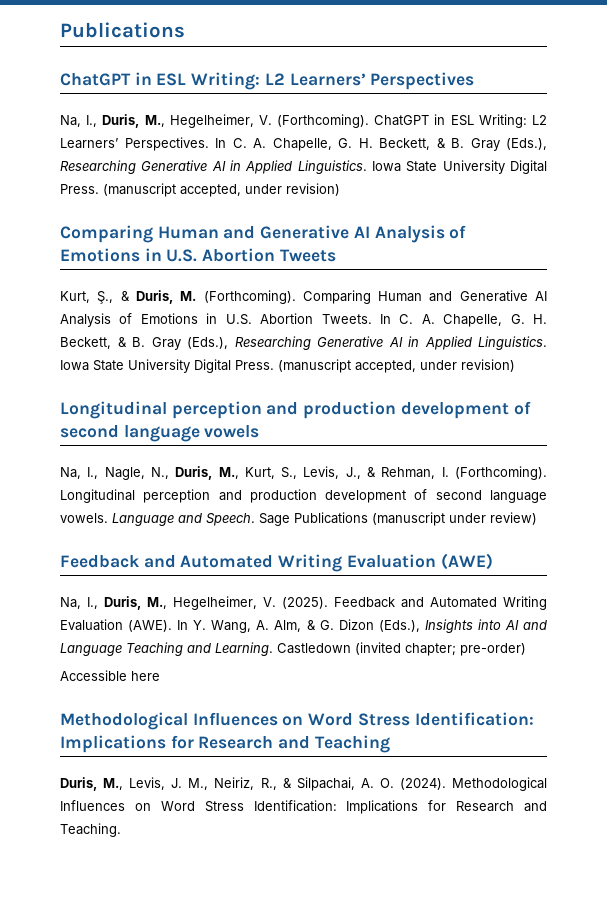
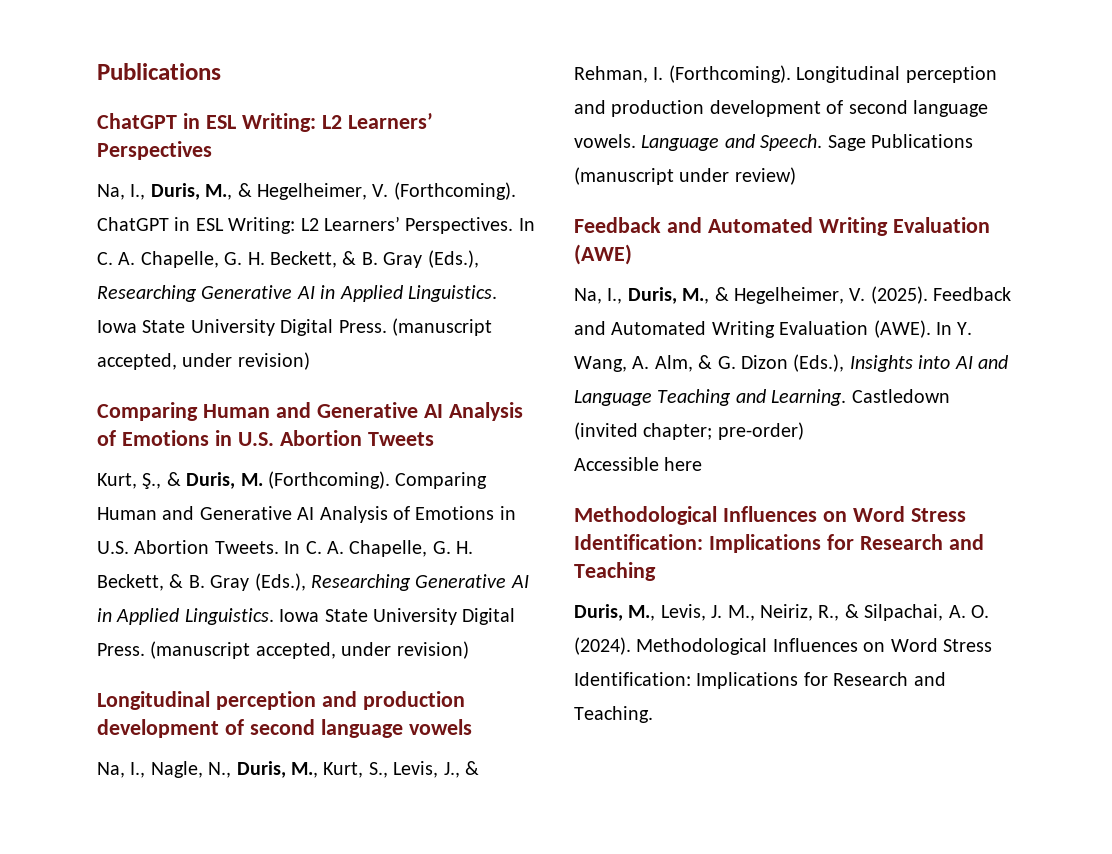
(165, 121) none -> [237,183,252,197] &
(167, 603) none -> [714,287,729,301] &

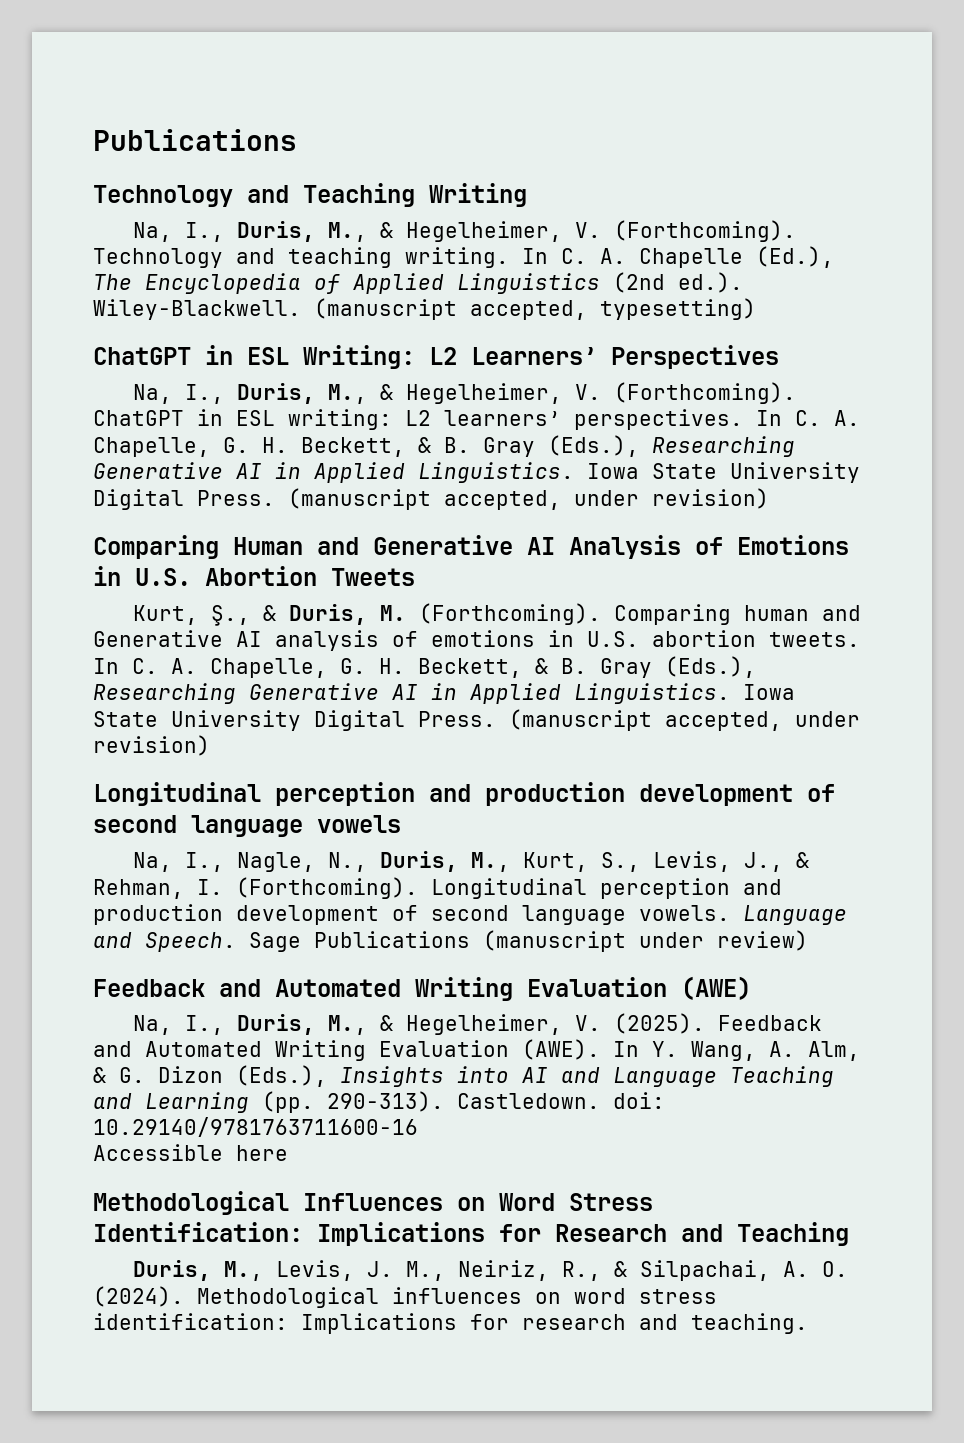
[97,63,221,80] Publications -> [93,129,297,151] [93,183,527,207] [132,220,796,242] [93,246,834,268] [93,272,743,294] [93,298,756,320] Publications // Technology and Teaching Writing // Na, I., Duris, M., & Hegelheimer, V. (Forthcoming). Technology and teaching writing. In C. A. Chapelle (Ed.), The Encyclopedia of Applied Linguistics (2nd ed.). Wiley-Blackwell. (manuscript accepted, typesetting)
[228,216,514,234] Writing: L2 Learners’ Perspectives. -> [288,409,743,430] writing: L2 learners’ perspectives.
[97,506,516,523] [97,540,279,554] Human and Generative AI Analysis of Emotions in U.S. Abortion Tweets. -> [743,605,861,621] [93,630,860,651] human and Generative AI analysis of emotions in U.S. abortion tweets.
[771,389,950,406] [574,422,804,440] Learning. Castledown (invited chapter; pre-order) -> [145,1091,665,1113] [93,1117,418,1137] Learning (pp. 290-313). Castledown. doi: 10.29140/9781763711600-16
[772,638,992,652] [574,672,946,689] [574,706,653,723] Influences on Word Stress Identification: Implications for Research and Teaching. -> [392,1287,717,1304] [93,1313,808,1334] influences on word stress identification: Implications for research and teaching.

